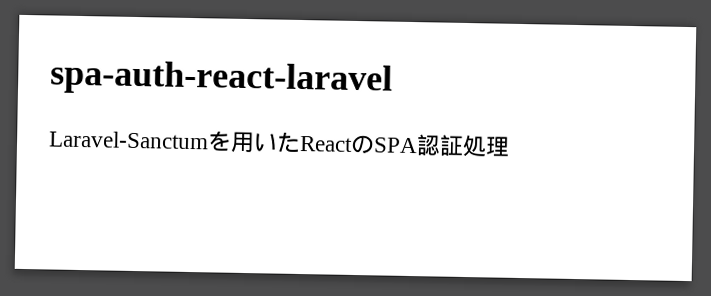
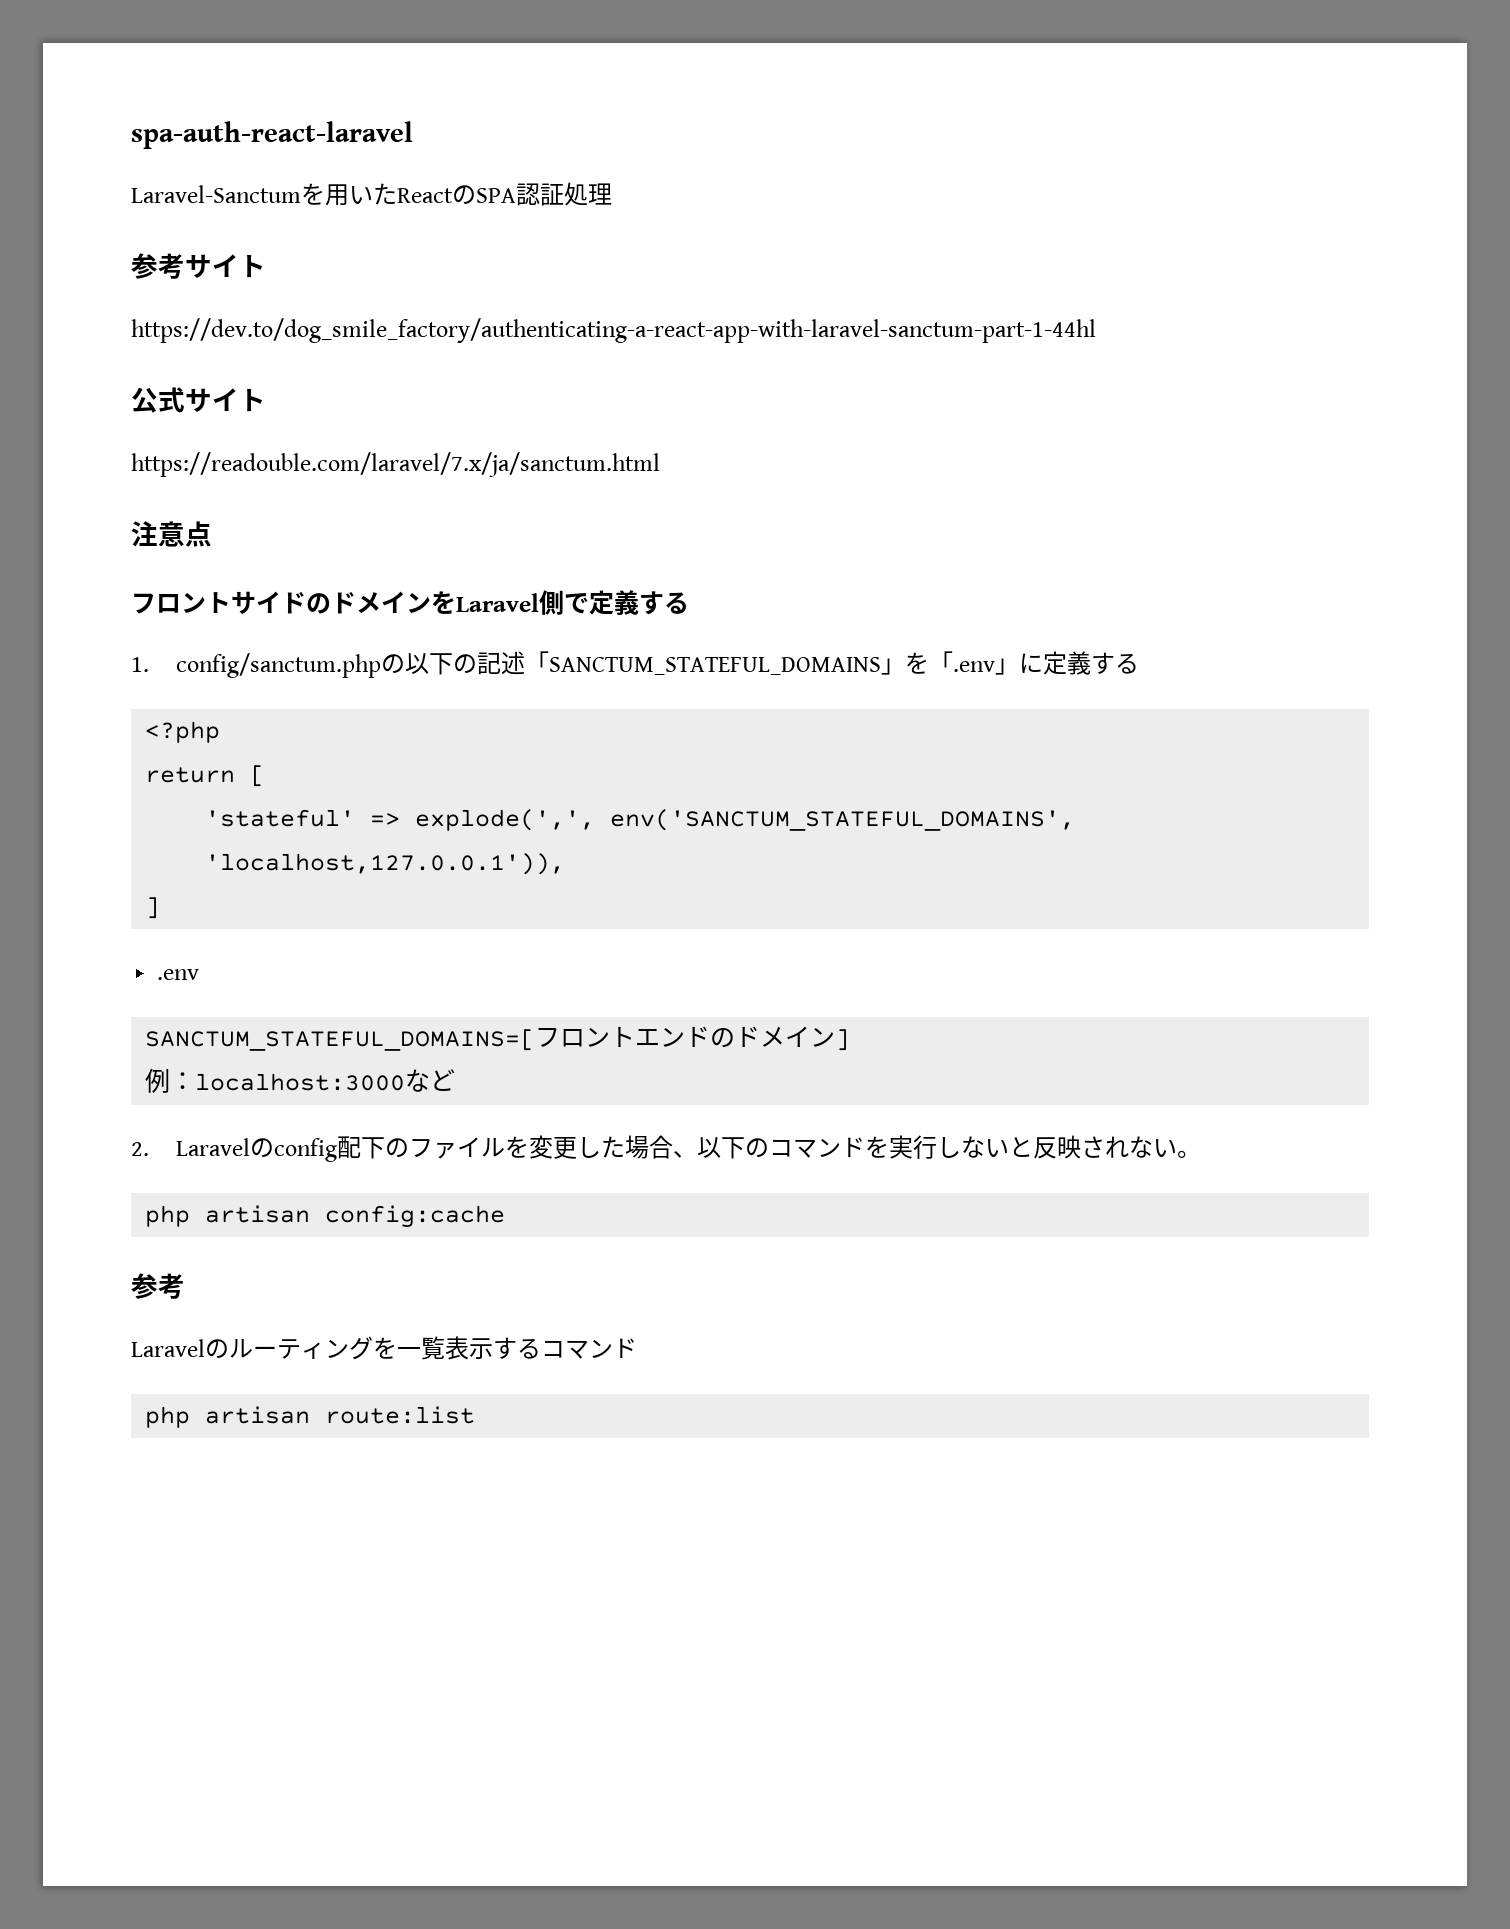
(510, 146) none -> [131,253,266,279] [131,318,1096,343] [131,387,266,413] [131,452,660,477] [131,521,212,547] [131,590,689,615] [131,651,1139,678] [145,721,221,743] [145,765,266,787] [205,809,1076,831] [205,853,566,875] [145,897,161,919] [157,969,200,980] [145,1026,851,1051] [145,1068,456,1093] [131,1135,1201,1162] [145,1205,506,1228] [131,1273,185,1299] [131,1336,637,1360] [145,1406,476,1428] // 参考サイト // https://dev.to/dog_smile_factory/authenticating-a-react-app-with-laravel-sanctum-part-1-44hl // 公式サイト // https://readouble.com/laravel/7.x/ja/sanctum.html // 注意点 // フロントサイドのドメインをLaravel側で定義する // 1. config/sanctum.phpの以下の記述「SANCTUM_STATEFUL_DOMAINS」を「.env」に定義する // <?php // return [ // 'stateful' => explode(',', env('SANCTUM_STATEFUL_DOMAINS', 'localhost,127.0.0.1')), // ] // .env // SANCTUM_STATEFUL_DOMAINS=[フロントエンドのドメイン] // 例：localhost:3000など // 2. Laravelのconfig配下のファイルを変更した場合、以下のコマンドを実行しないと反映されない。 // php artisan config:cache // 参考 // Laravelのルーティングを一覧表示するコマンド // php artisan route:list

